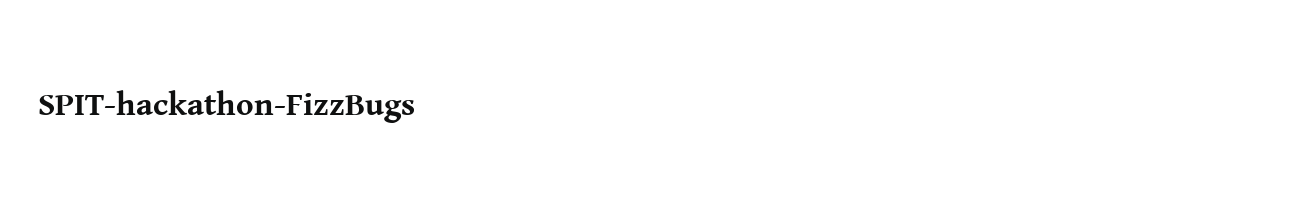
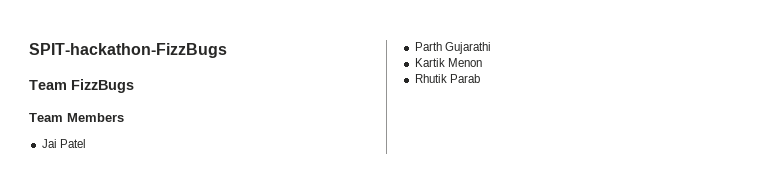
(415, 106) none -> [29,79,134,93] [29,113,124,122] [41,139,86,148] [414,42,491,54] [414,58,482,67] [414,74,480,83] // Team FizzBugs // Team Members // Jai Patel // Parth Gujarathi // Kartik Menon // Rhutik Parab

